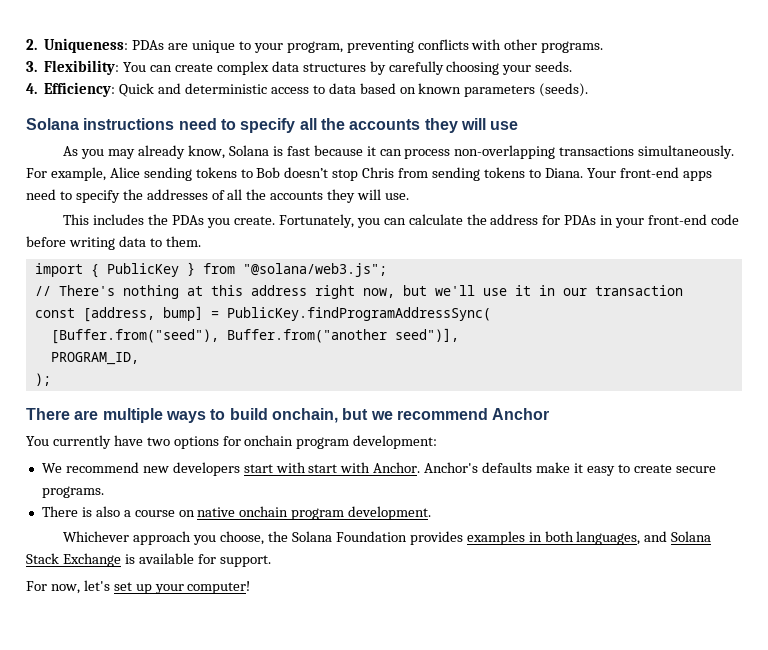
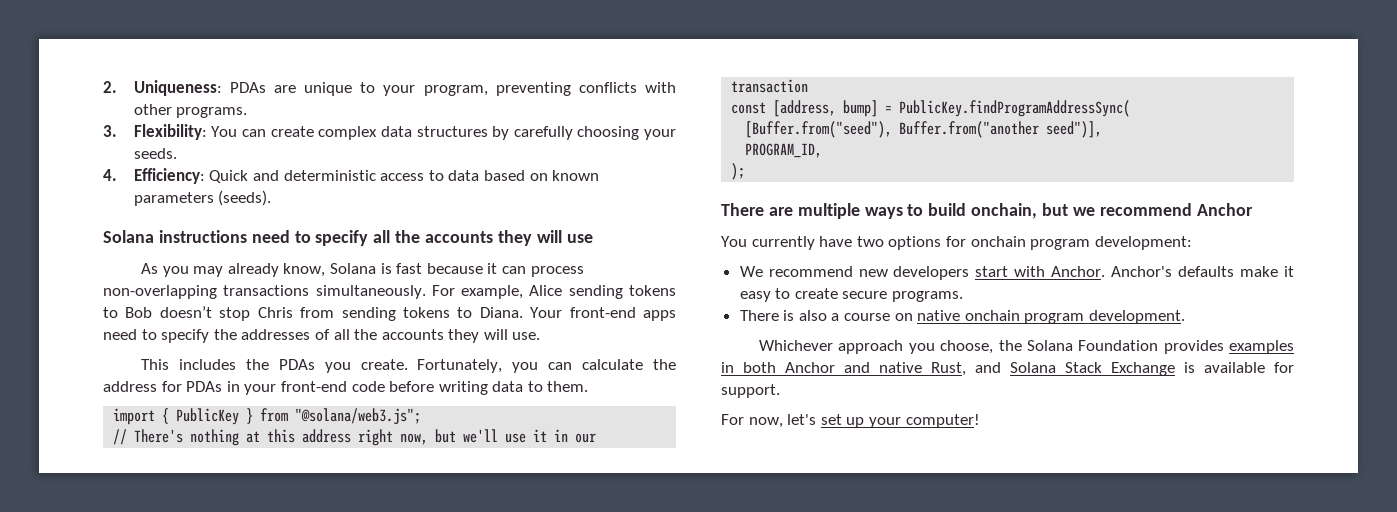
[308,462,371,473] start with -> (1046, 271) none
[576,531,641,545] languages, -> [785,362,966,376] Anchor and native Rust,

